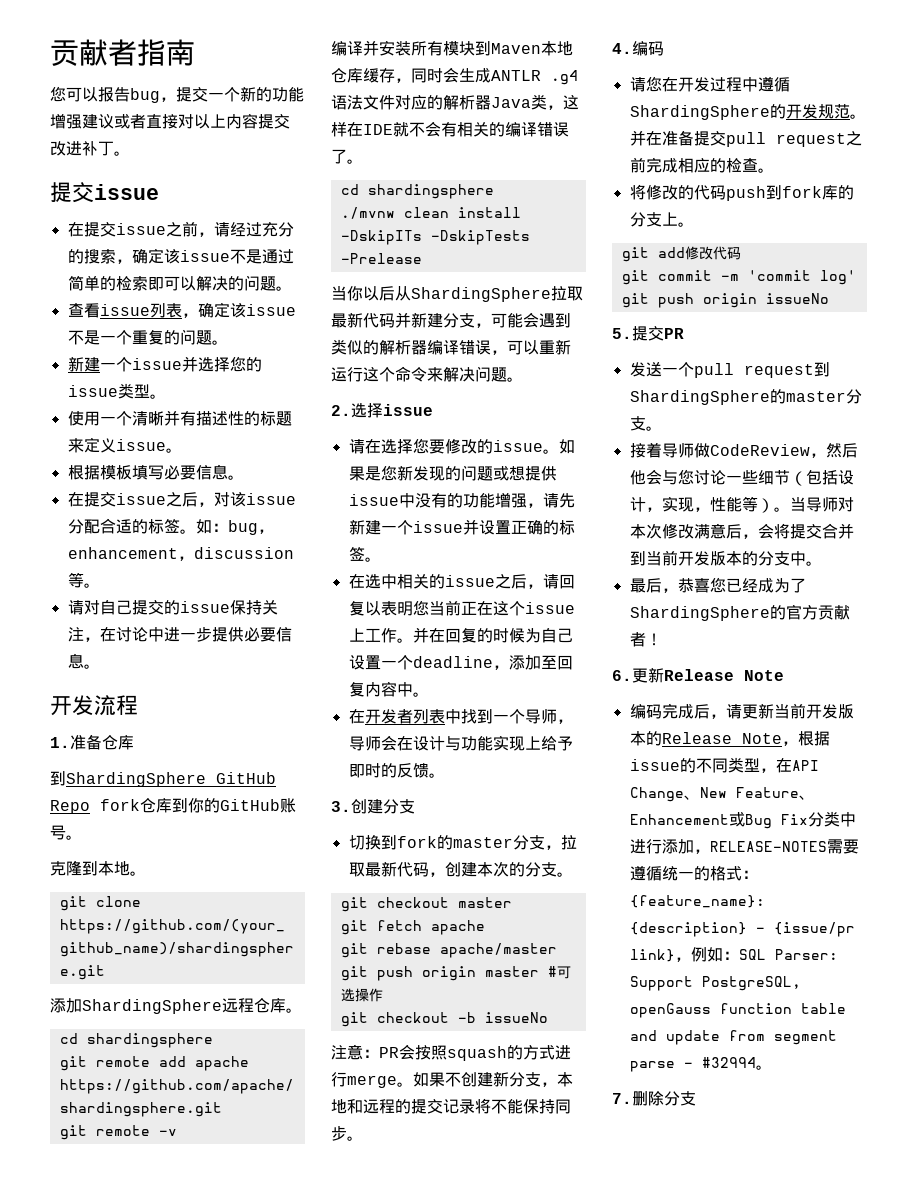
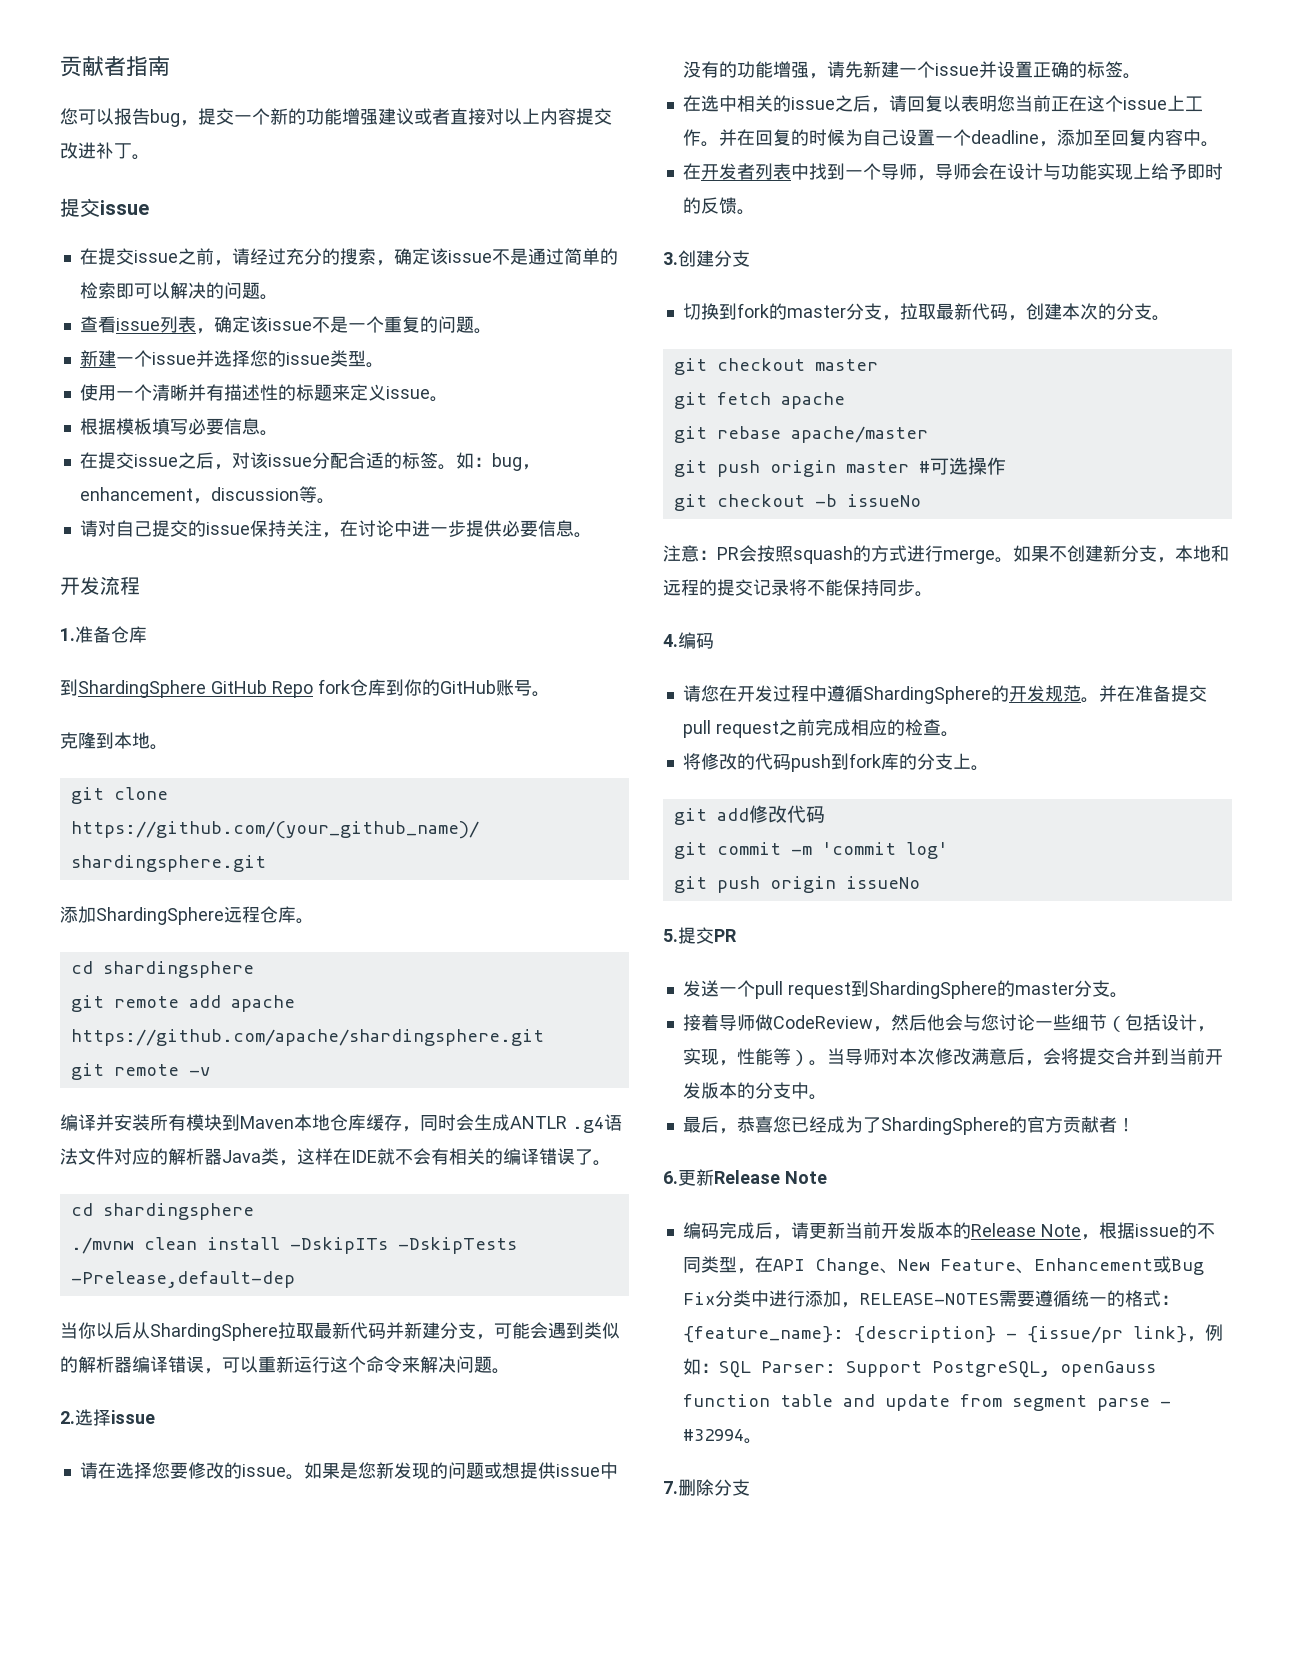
[340,253,422,264] -Prelease -> [70,1271,295,1288] -Prelease,default-dep

